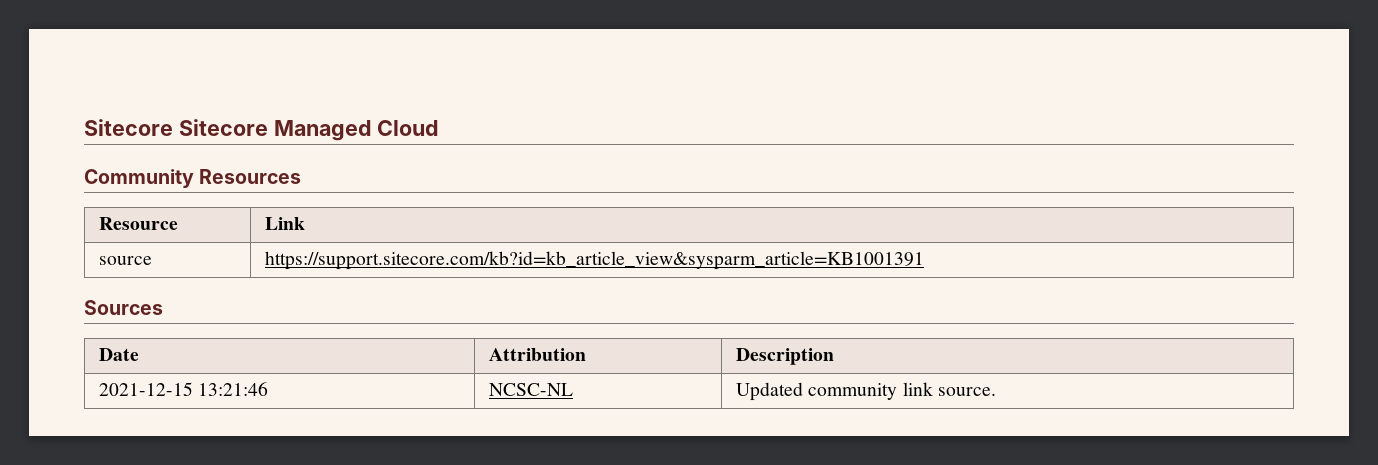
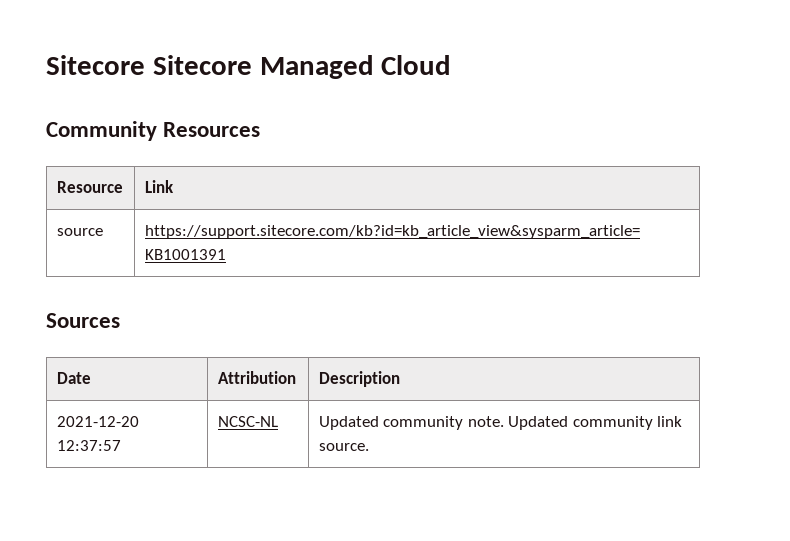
[99,382,269,396] 2021-12-15 13:21:46 -> [56,416,139,427] [56,440,121,451] 2021-12-20 12:37:57
(898, 391) none -> [467,416,653,430] note. Updated community

